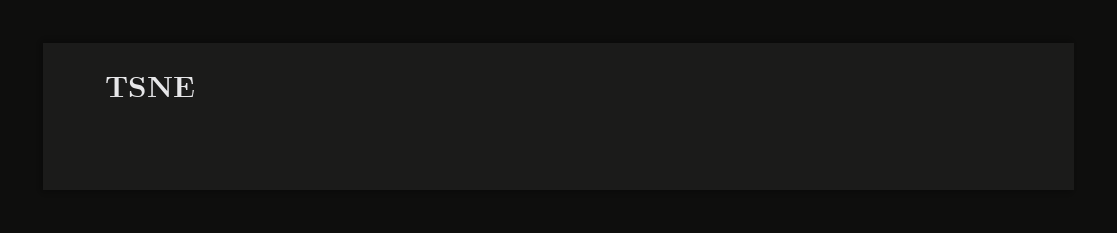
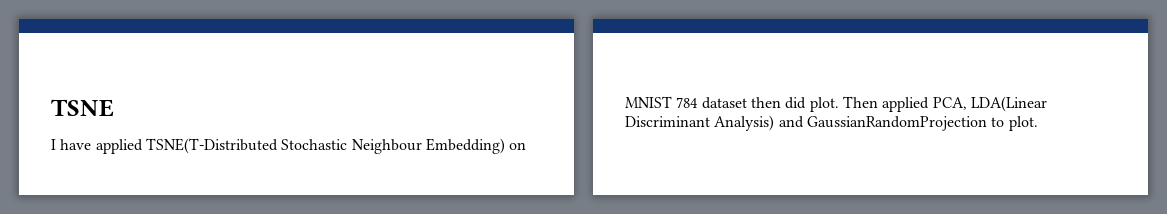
(195, 87) none -> [51,138,527,154] [625,96,1047,112] [625,115,1038,131] // I have applied TSNE(T-Distributed Stochastic Neighbour Embedding) on MNIST 784 dataset then did plot. Then applied PCA, LDA(Linear Discriminant Analysis) and GaussianRandomProjection to plot.

